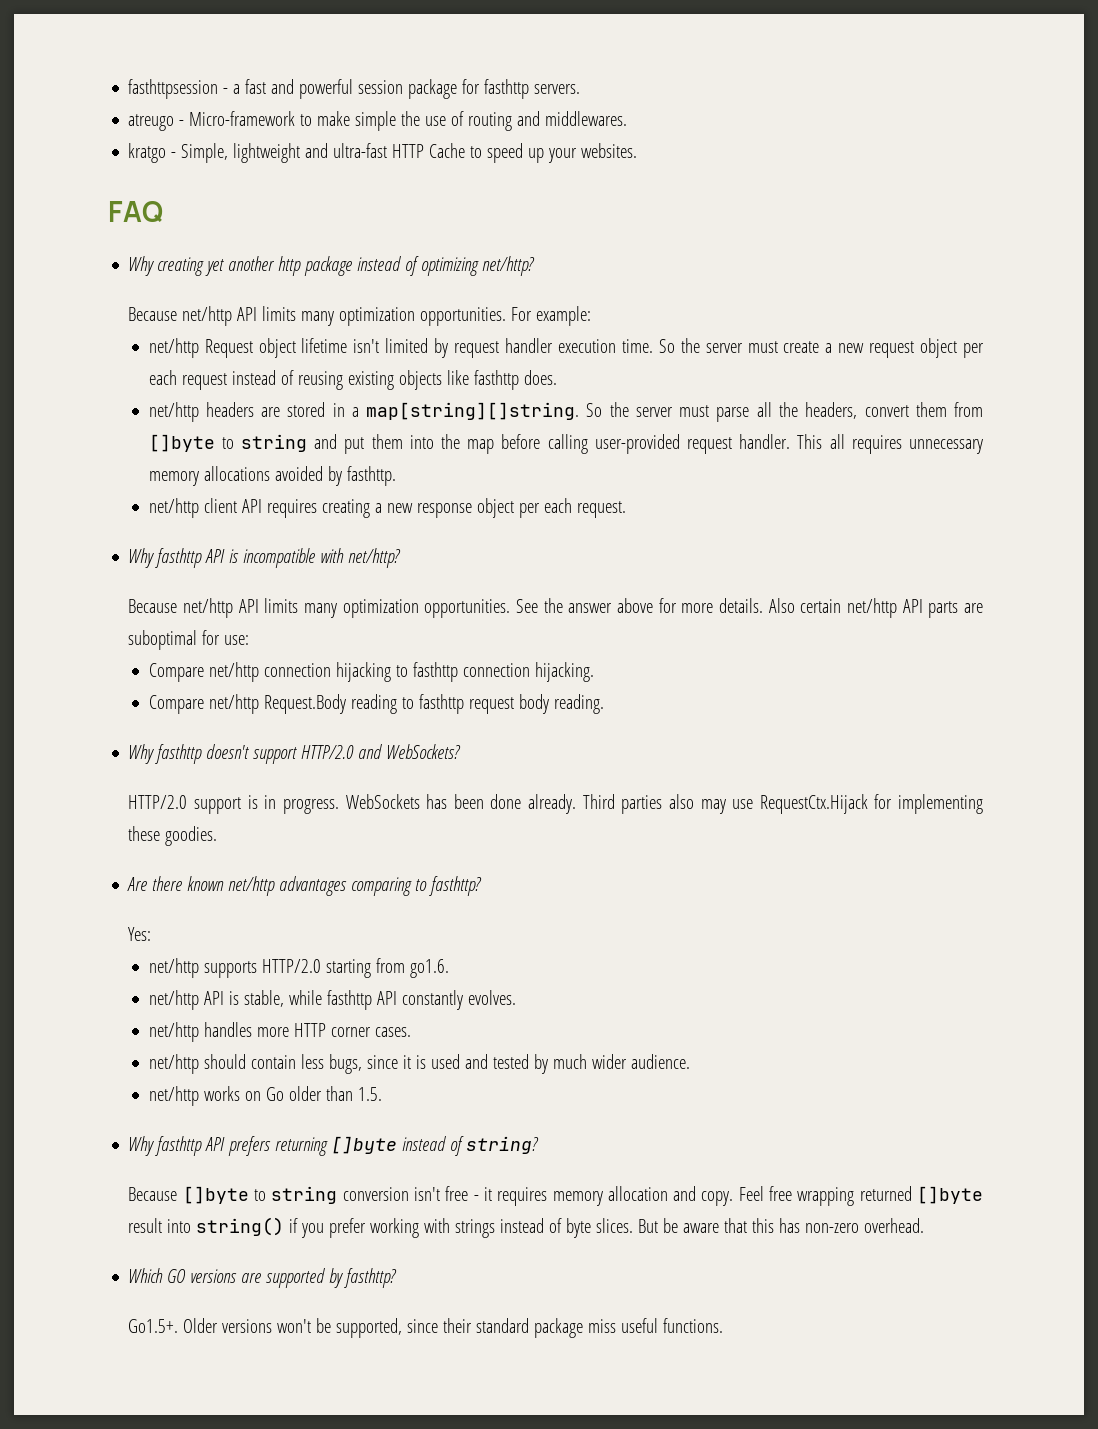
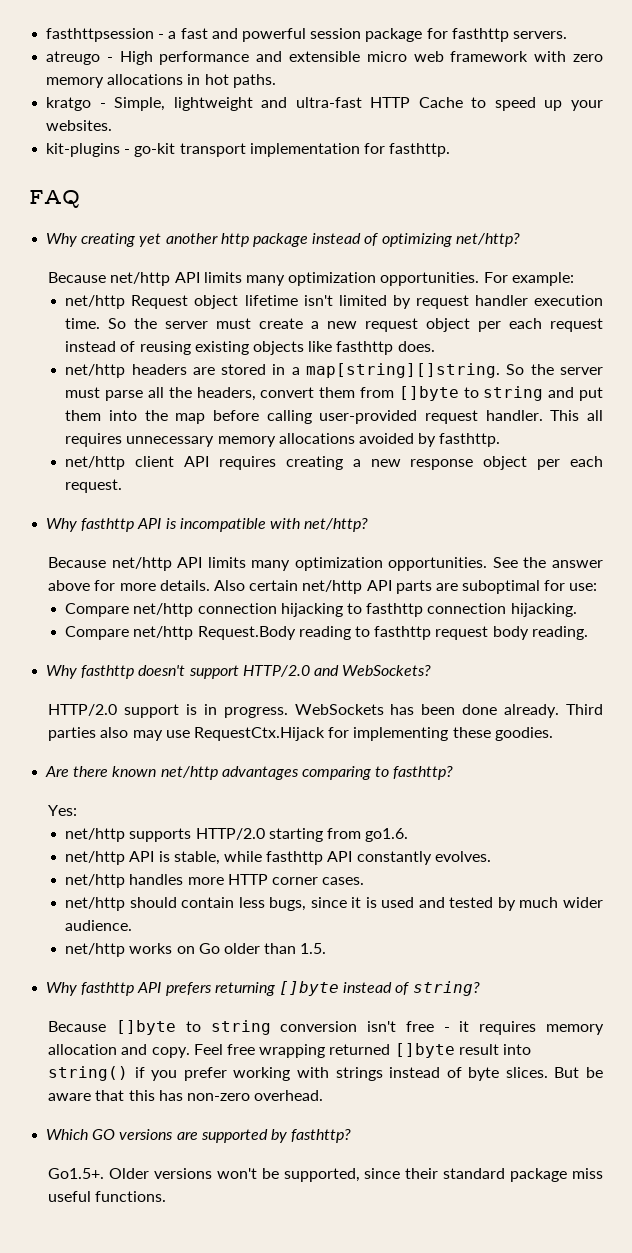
[189,111,628,131] Micro-framework to make simple the use of routing and middlewares. -> [119,51,604,65] [46,74,276,88] High performance and extensible micro web framework with zero memory allocations in hot paths.
(638, 150) none -> [46,143,451,157] // kit-plugins - go-kit transport implementation for fasthttp.

